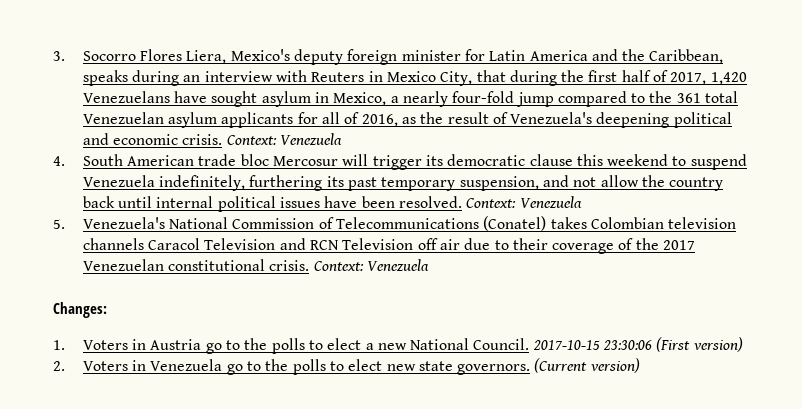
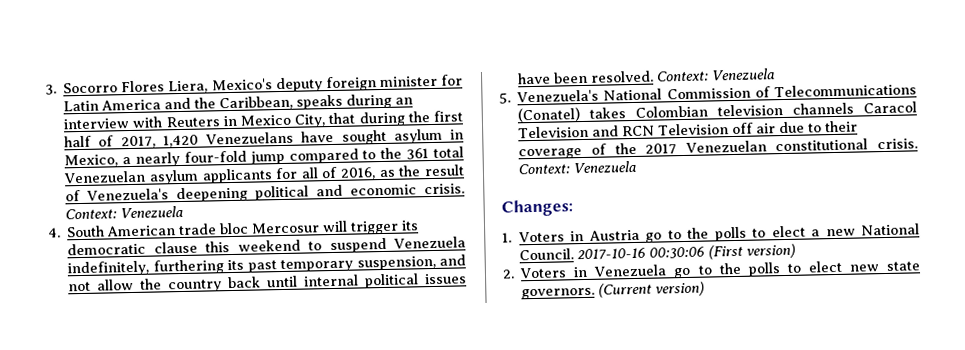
[532,340,653,350] 2017-10-15 23:30:06 -> [576,246,705,261] 2017-10-16 00:30:06

